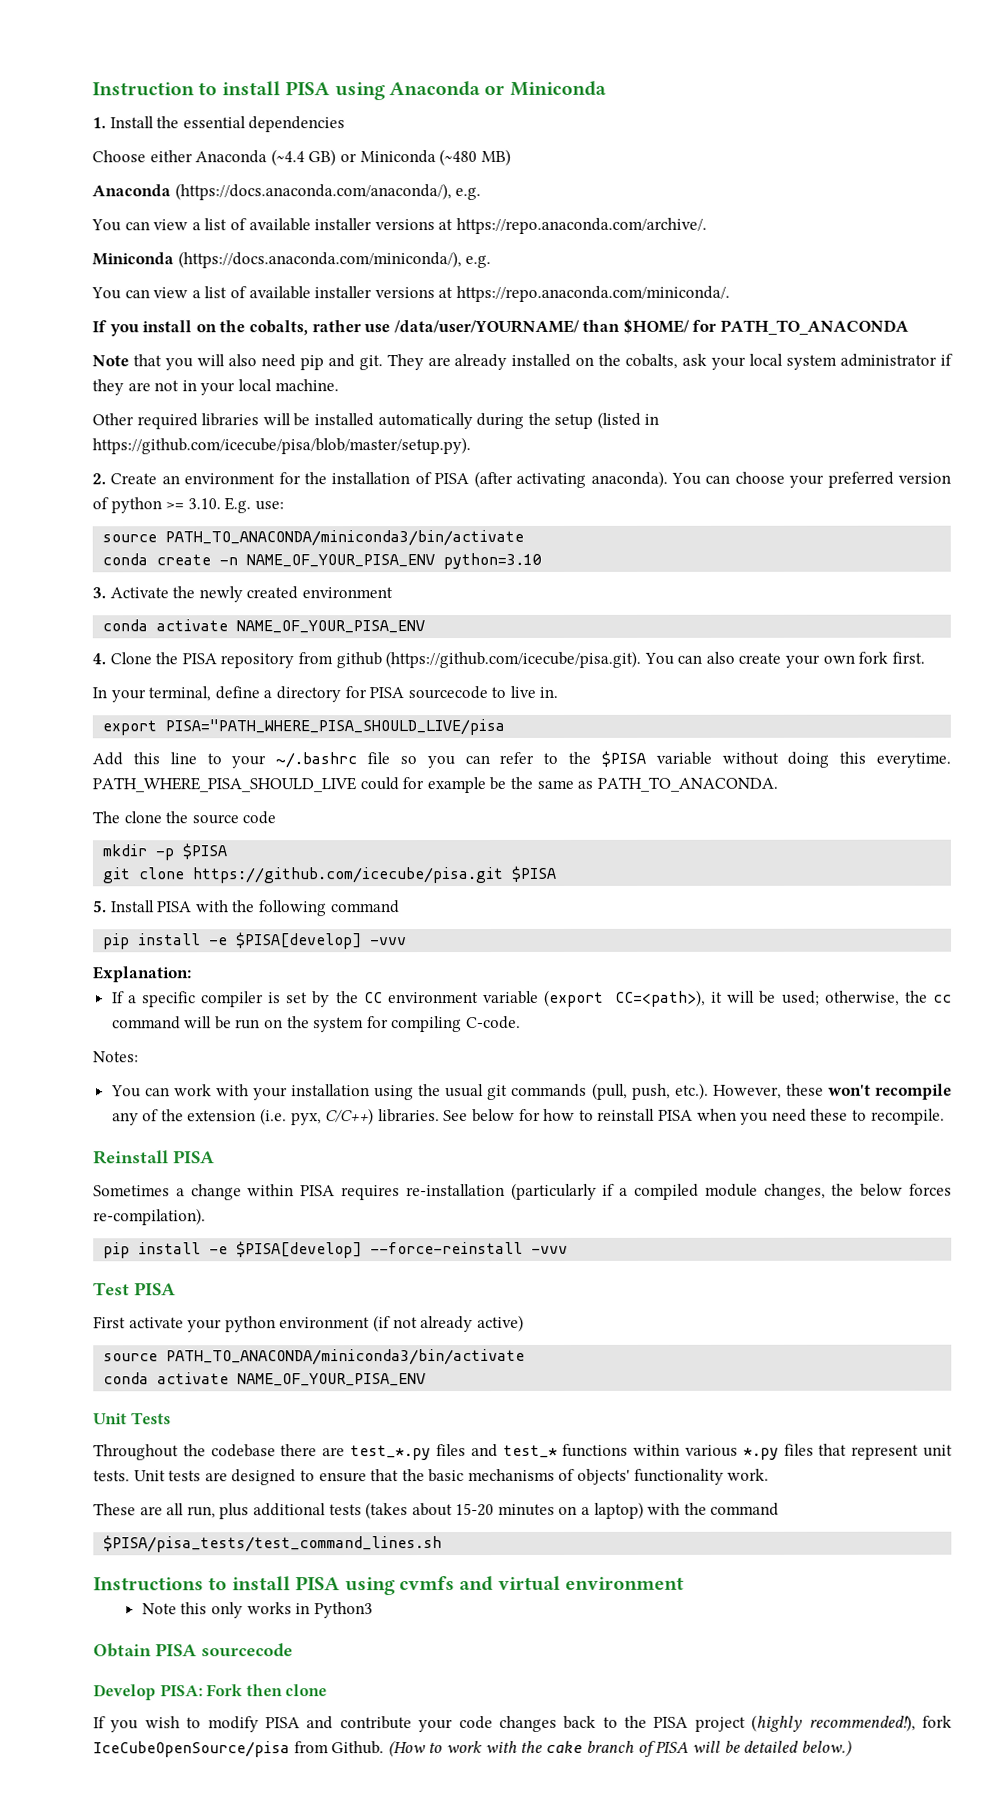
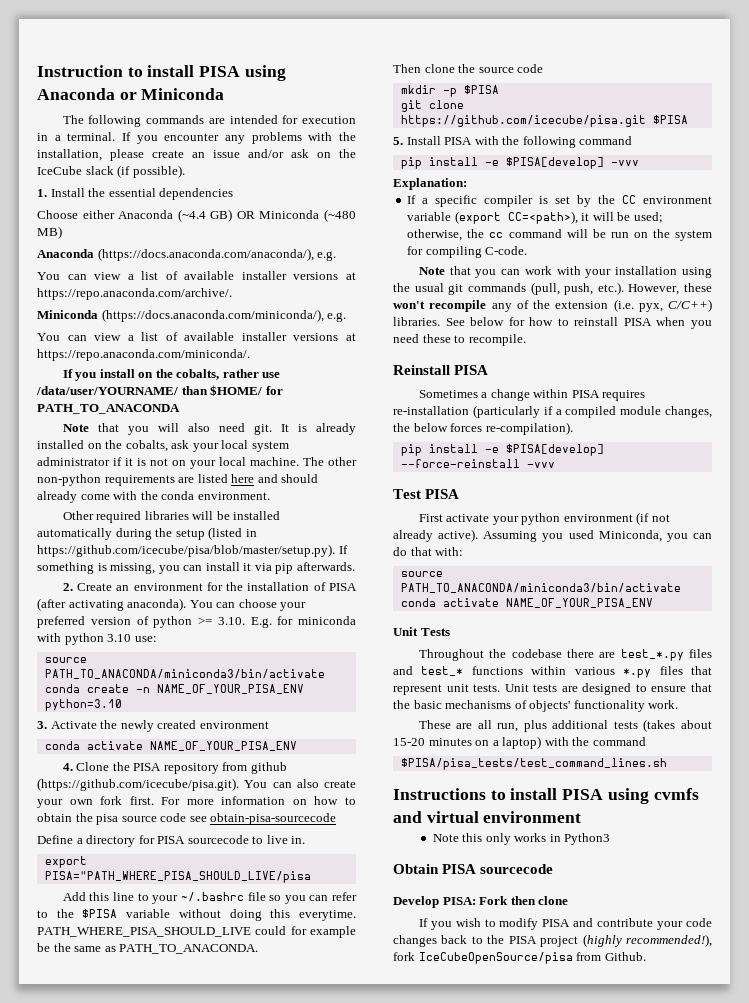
(607, 88) none -> [62,115,356,127] [37,132,357,144] [37,149,356,161] [37,165,185,178] // The following commands are intended for execution in a terminal. If you encounter any problems with the installation, please create an issue and/or ask on the IceCube slack (if possible).
[339,153,357,163] or -> [236,211,255,219] OR
[299,354,451,371] pip and git. They are -> [253,424,307,435] git. It is
[92,379,197,396] they are not in -> [125,458,186,466] it is not on
(339, 385) none -> [303,457,357,466] [37,474,319,486] [37,491,270,503] The other non-python requirements are listed here and should already come with the conda environment.
(471, 446) none -> [338,545,348,554] [37,562,355,574] If something is missing, you can install it via pip afterwards.
(252, 505) none -> [277,616,356,625] [37,633,132,645] for miniconda with python 3.10
[92,686,260,703] // In your terminal, define -> [161,796,356,805] [37,813,337,825] [37,835,73,844] For more information on how to obtain the pisa source code see obtain-pisa-sourcecode // Define
[92,811,120,824] The -> [393,64,421,73] Then
[93,1051,139,1063] [110,1085,141,1098] Notes: // You -> [418,266,497,278] Note that you
[476,1314,524,1333] active) -> [438,529,712,542] [393,547,464,556] active). Assuming you used Miniconda, you can do that with:
[387,1739,852,1758] (How to work with the cake branch of PISA will be detailed below.) -> (646, 956) none

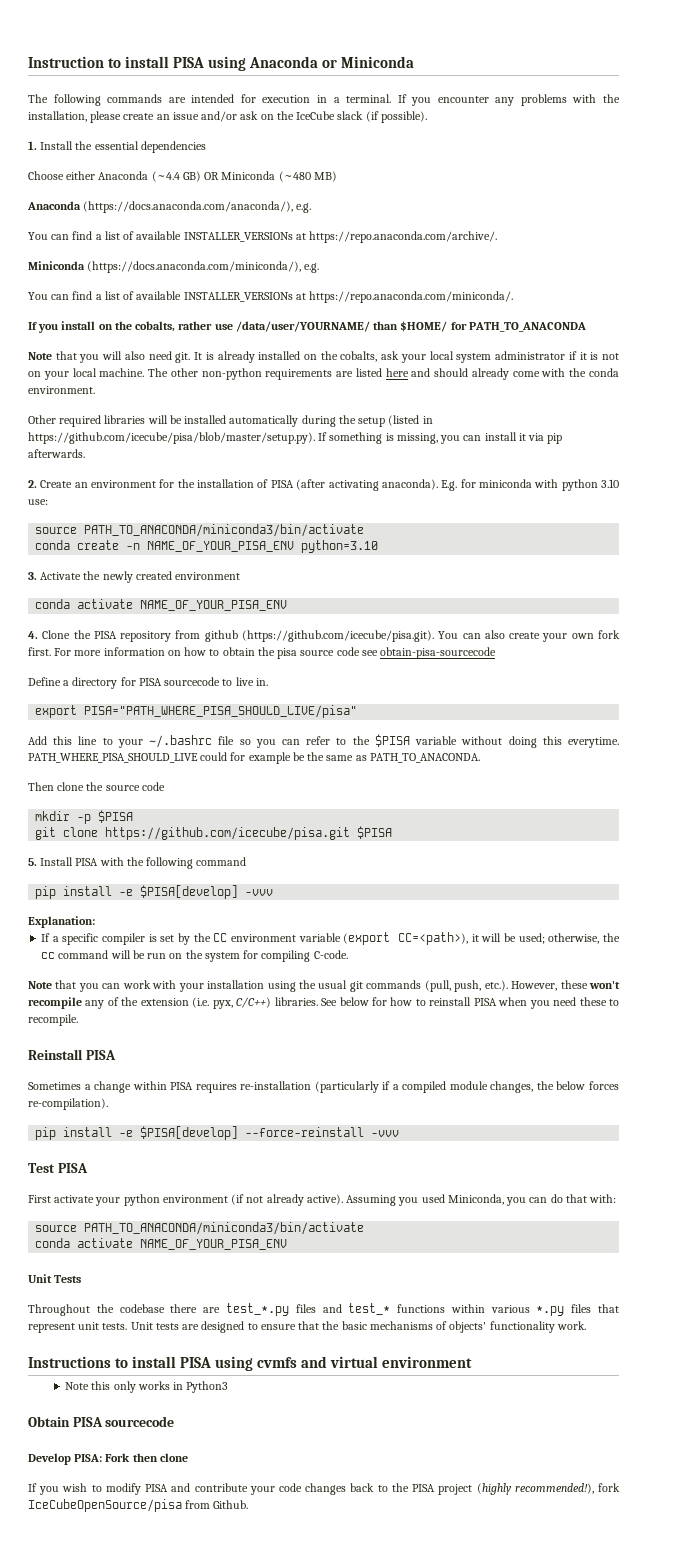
[94,271,339,280] view a list of available installer versions -> [72,231,293,242] find a list of available INSTALLER_VERSIONs
[94,332,339,341] view a list of available installer versions -> [72,291,293,302] find a list of available INSTALLER_VERSIONs
[189,599,307,611] [37,616,245,628] You can choose your preferred version of python >= 3.10. -> (438, 484) none
[44,871,311,883] PISA="PATH_WHERE_PISA_SHOULD_LIVE/pisa -> [84,705,358,718] PISA="PATH_WHERE_PISA_SHOULD_LIVE/pisa"
[418,719,712,732] [393,736,646,749] [400,758,667,770] // These are all run, plus additional tests (takes about 15-20 minutes on a laptop) with the command // $PISA/pisa_tests/test_command_lines.sh -> (586, 1325) none

